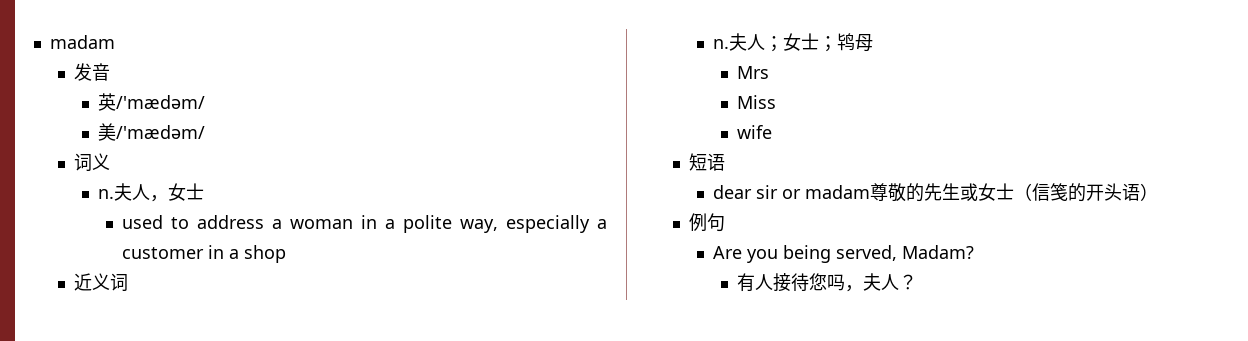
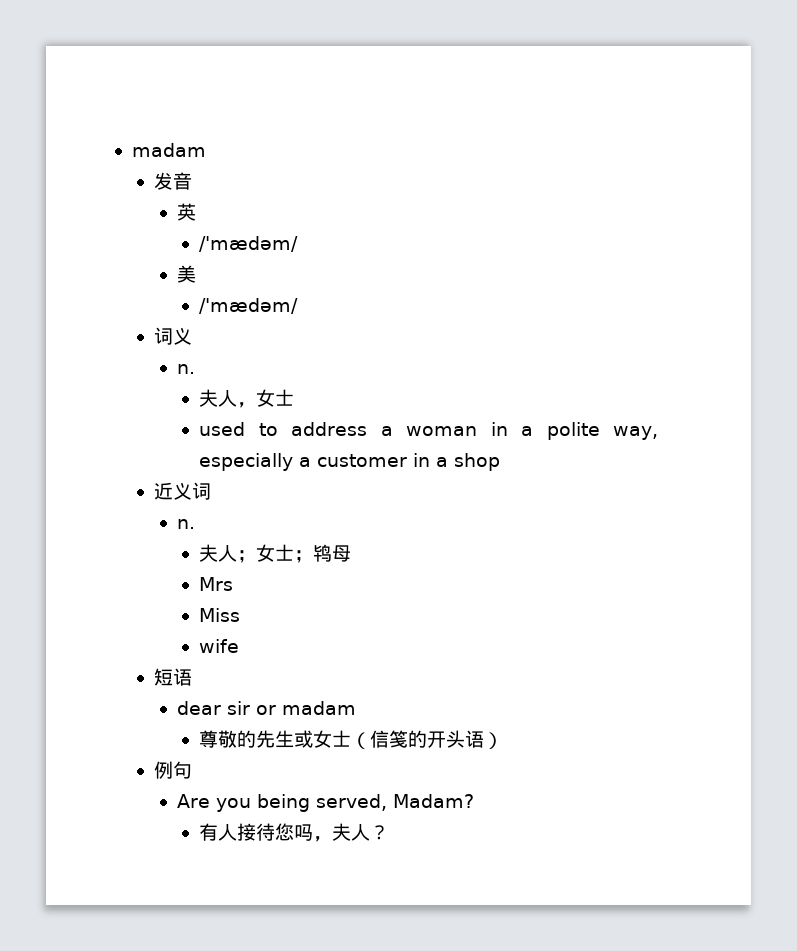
(117, 102) none -> (196, 212) //
(117, 132) none -> (196, 274) //
(115, 194) none -> (195, 369) //
(730, 44) none -> (195, 524) //
(871, 192) none -> (356, 708) //

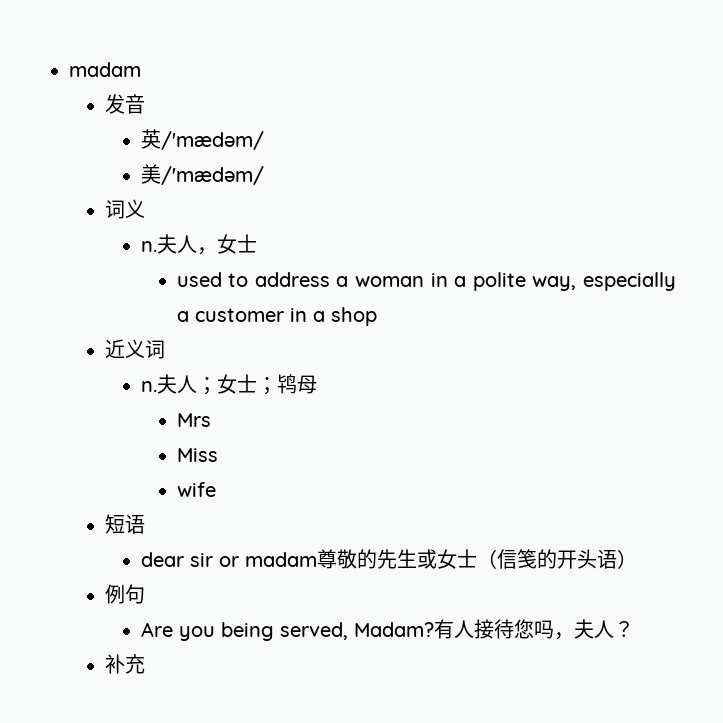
(196, 212) // -> (161, 139) none
(196, 274) // -> (161, 174) none
(195, 369) // -> (157, 246) none
(195, 524) // -> (157, 386) none
(356, 708) // -> (317, 559) none
(474, 801) // -> (434, 629) none
(390, 832) none -> [104,654,145,674] // 补充

